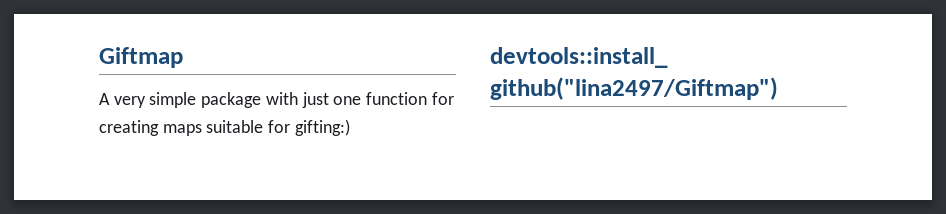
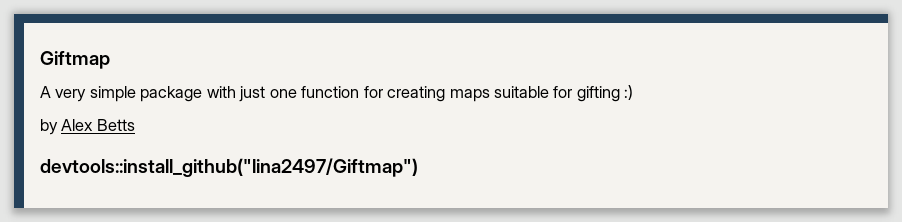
[294,119,350,136] gifting:) -> [576,85,634,102] [40,119,135,135] gifting :) // by Alex Betts

